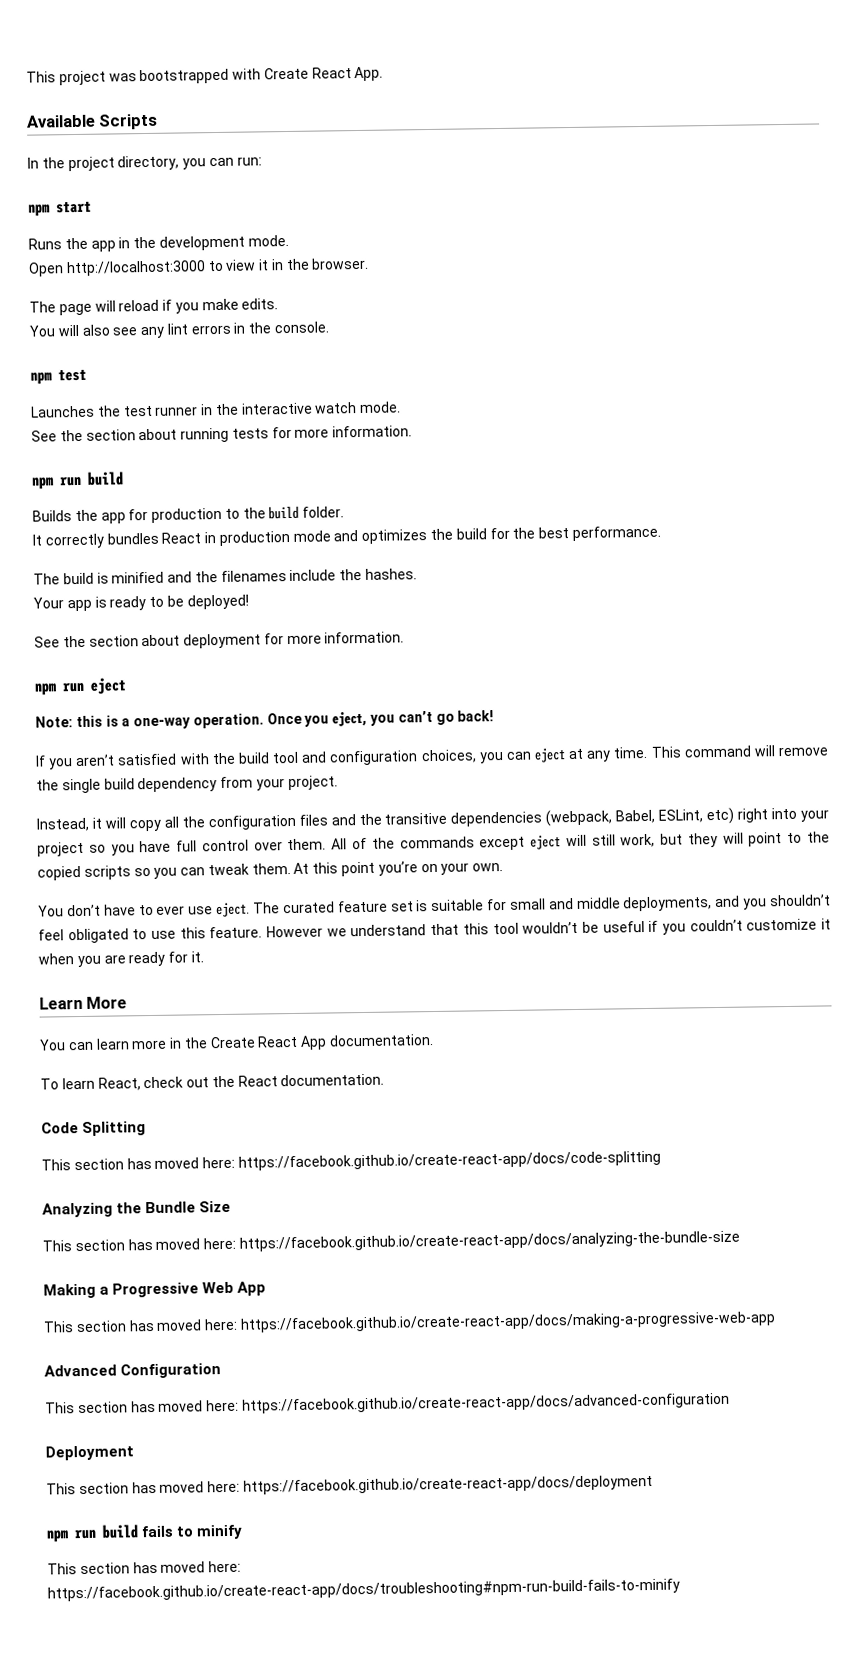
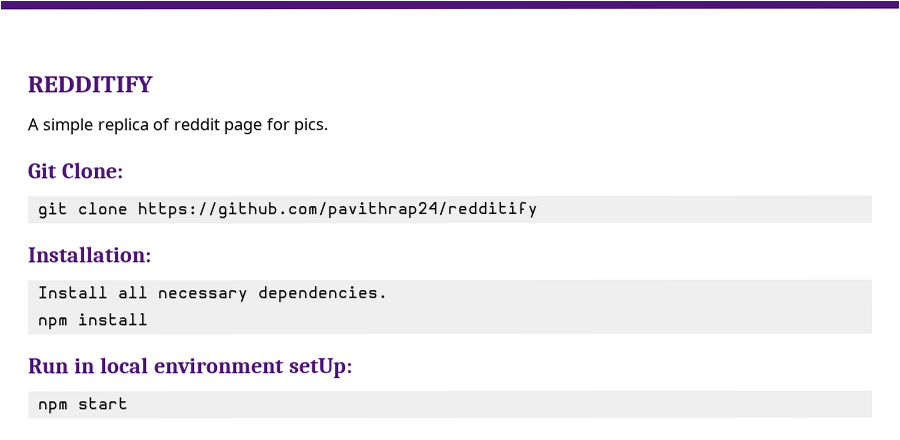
[26,66,384,86] [26,113,159,130] [27,155,262,172] [28,201,92,217] [28,234,289,252] [28,257,370,277] [29,298,279,316] [29,321,330,339] [30,369,87,385] [30,401,402,418] [31,425,413,443] [31,471,124,490] [32,505,345,524] [32,525,661,549] [33,568,418,585] [33,594,249,612] [34,631,405,649] [34,677,127,696] [35,710,495,730] [35,745,829,770] [36,775,338,794] [36,807,830,832] [37,831,830,857] [37,861,504,881] [38,894,832,918] [38,918,832,944] [38,951,204,968] [39,996,128,1010] [39,1034,435,1051] [40,1073,385,1091] [41,1121,147,1136] [41,1150,661,1171] [42,1200,232,1218] [42,1230,740,1252] [43,1281,267,1299] [43,1311,776,1333] [44,1363,222,1379] [45,1392,730,1414] [45,1445,134,1461] [46,1474,653,1495] [46,1524,244,1543] [47,1560,242,1575] [47,1578,680,1602] This project was bootstrapped with Create React App. // Available Scripts // In the project directory, you can run: // npm start // Runs the app in the development mode. // Open http://localhost:3000 to view it in the browser. // The page will reload if you make edits. // You will also see any lint errors in the console. // npm test // Launches the test runner in the interactive watch mode. // See the section about running tests for more information. // npm run build // Builds the app for production to the build folder. // It correctly bundles React in production mode and optimizes the build for the best performance. // The build is minified and the filenames include the hashes. // Your app is ready to be deployed! // See the section about deployment for more information. // npm run eject // Note: this is a one-way operation. Once you eject, you can’t go back! // If you aren’t satisfied with the build tool and configuration choices, you can eject at any time. This command will remove the single build dependency from your project. // Instead, it will copy all the configuration files and the transitive dependencies (webpack, Babel, ESLint, etc) right into your project so you have full control over them. All of the commands except eject will still work, but they will point to the copied scripts so you can tweak them. At this point you’re on your own. // You don’t have to ever use eject. The curated feature set is suitable for small and middle deployments, and you shouldn’t feel obligated to use this feature. However we understand that this tool wouldn’t be useful if you couldn’t customize it when you are ready for it. // Learn More // You can learn more in the Create React App documentation. // To learn React, check out the React documentation. // Code Splitting // This section has moved here: https://facebook.github.io/create-react-app/docs/code-splitting // Analyzing the Bundle Size // This section has moved here: https://facebook.github.io/create-react-app/docs/analyzing-the-bundle-size // Making a Progressive Web App // This section has moved here: https://facebook.github.io/create-react-app/docs/making-a-progressive-web-app // Advanced Configuration // This section has moved here: https://facebook.github.io/create-react-app/docs/advanced-configuration // Deployment // This section has moved here: https://facebook.github.io/create-react-app/docs/deployment // npm run build fails to minify // This section has moved here: https://facebook.github.io/create-react-app/docs/troubleshooting#npm-run-build-fails-to-minify -> [27,76,153,93] [27,118,329,135] [27,162,123,179] [36,201,538,219] [28,246,152,263] [37,286,389,303] [37,313,149,330] [28,357,353,379] [37,397,129,414] REDDITIFY // A simple replica of reddit page for pics. // Git Clone: // git clone https://github.com/pavithrap24/redditify // Installation: // Install all necessary dependencies. // npm install // Run in local environment setUp: // npm start

